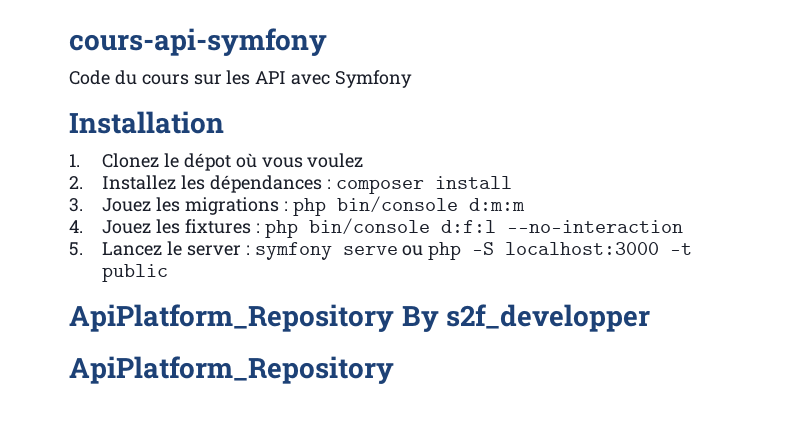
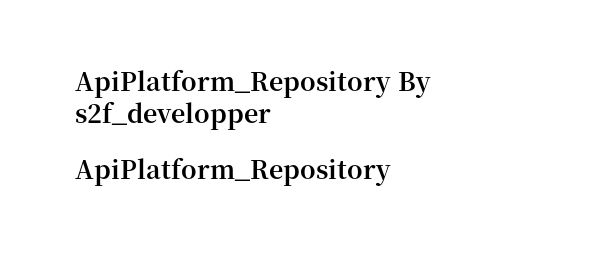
[69,28,327,56] [69,70,413,88] [69,111,224,134] [69,153,364,171] [69,175,512,194] [69,196,525,216] [69,218,683,238] [69,241,693,260] [102,264,169,282] cours-api-symfony // Code du cours sur les API avec Symfony // Installation // 1. Clonez le dépot où vous voulez // 2. Installez les dépendances : composer install // 3. Jouez les migrations : php bin/console d:m:m // 4. Jouez les fixtures : php bin/console d:f:l --no-interaction // 5. Lancez le server : symfony serve ou php -S localhost:3000 -t public // -> (75, 83) none

